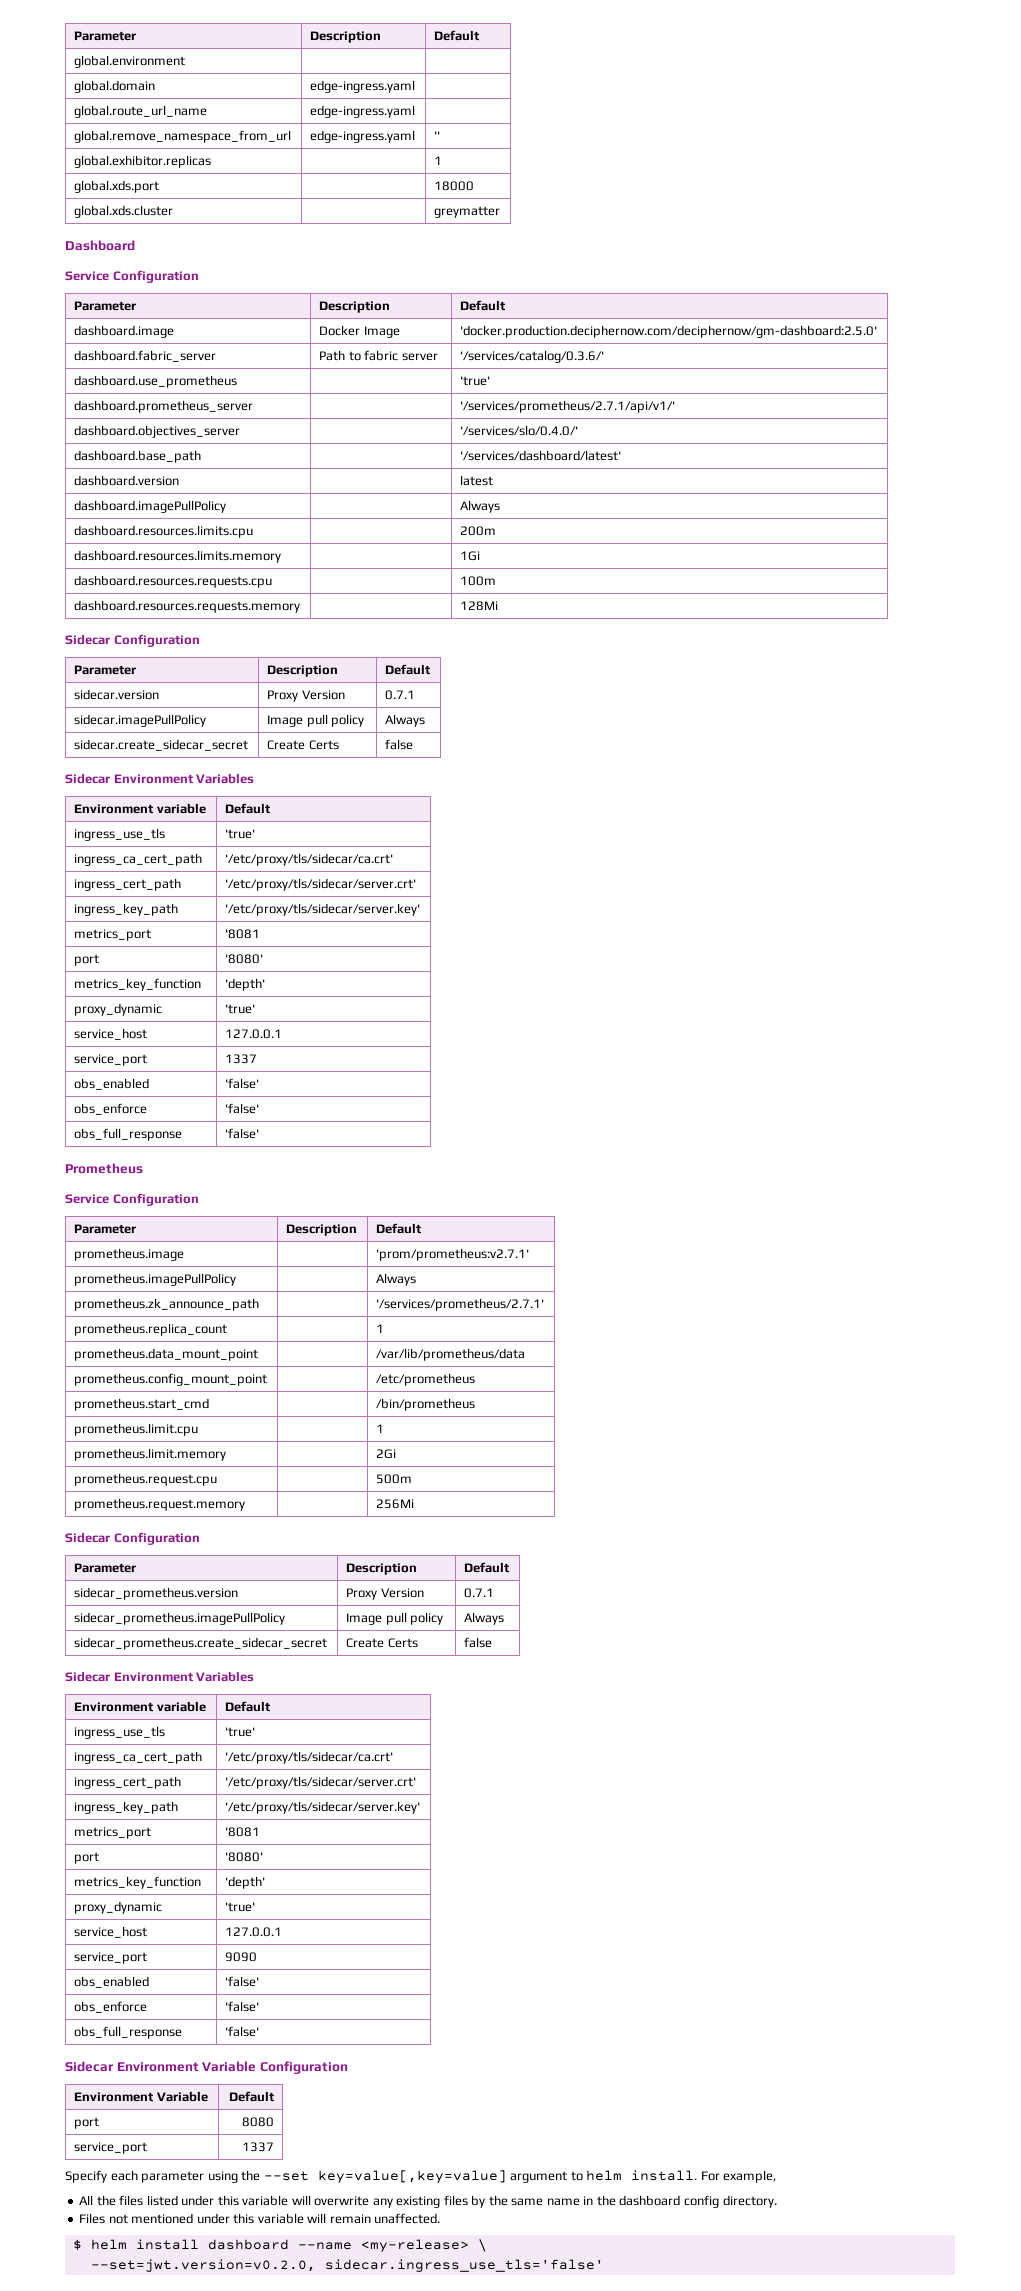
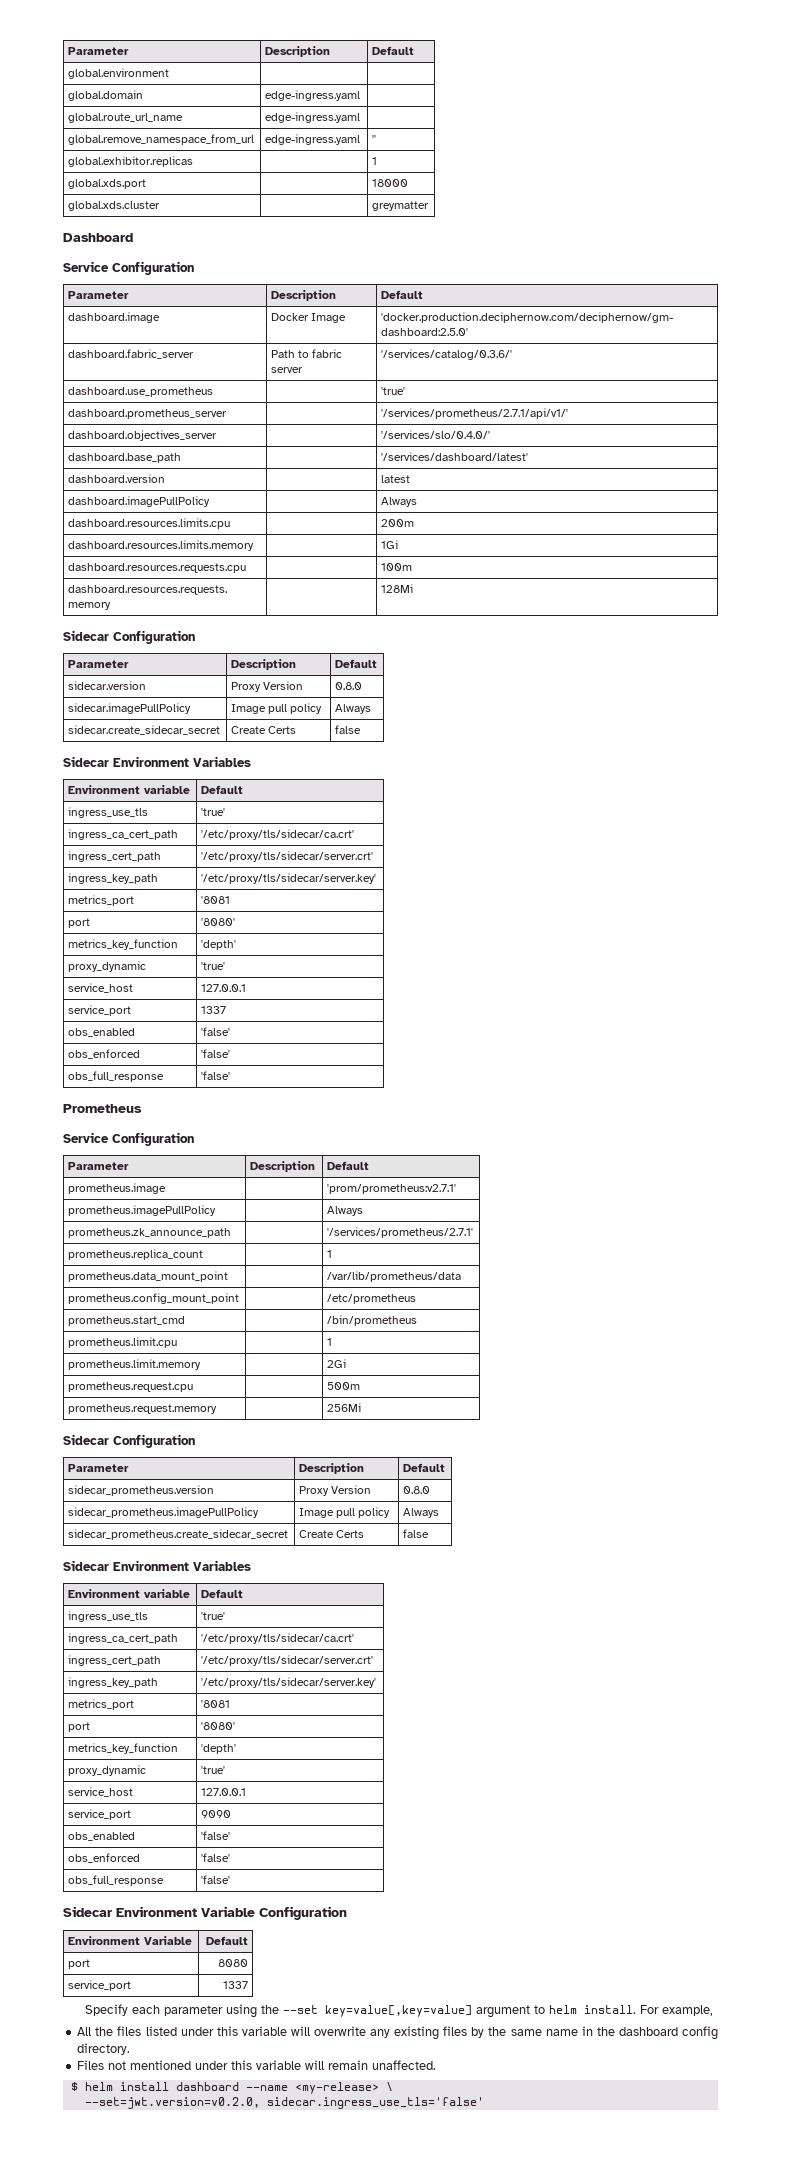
[385,690,416,700] 0.7.1 -> [335,682,363,690] 0.8.0
[74,1103,148,1115] obs_enforce -> [68,1049,141,1059] obs_enforced
[464,1588,495,1598] 0.7.1 -> [403,1486,431,1494] 0.8.0
[74,2001,148,2013] obs_enforce -> [68,1853,141,1863] obs_enforced

